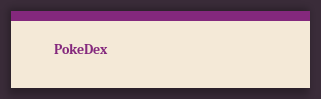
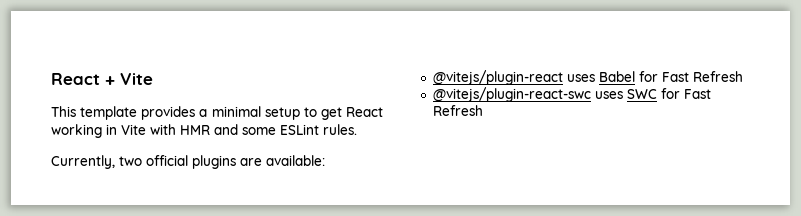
[54,43,108,54] PokeDex -> [51,73,153,85] [51,106,383,120] [51,124,357,138] [51,155,325,169] [432,70,743,85] [432,87,711,102] [432,105,483,116] React + Vite // This template provides a minimal setup to get React working in Vite with HMR and some ESLint rules. // Currently, two official plugins are available: // @vitejs/plugin-react uses Babel for Fast Refresh // @vitejs/plugin-react-swc uses SWC for Fast Refresh

